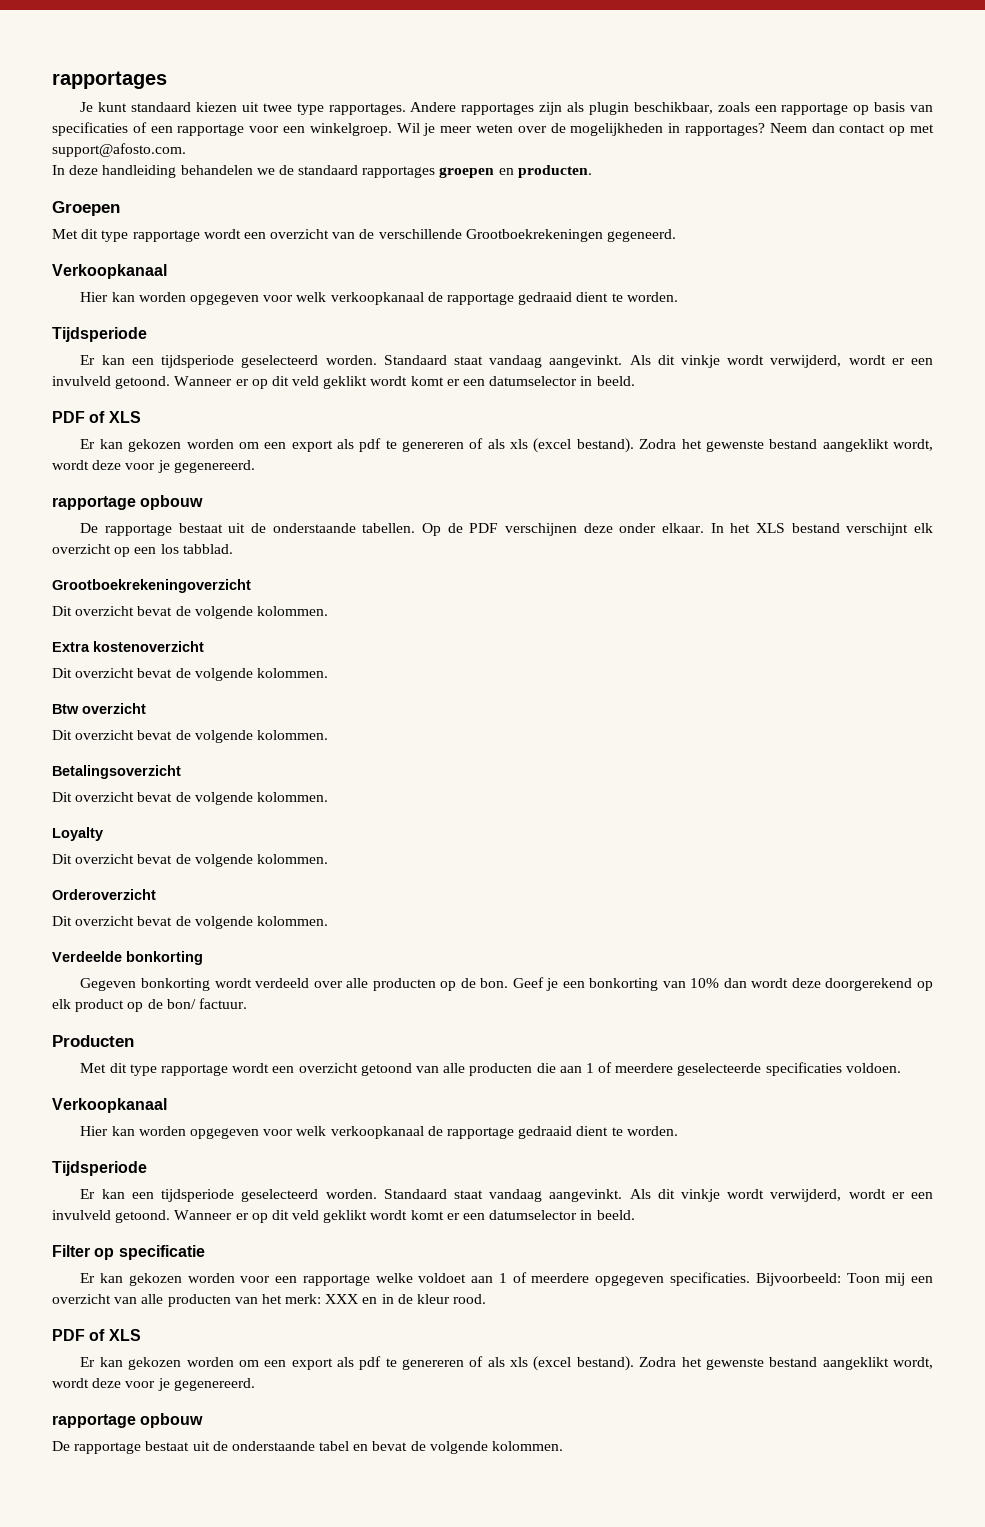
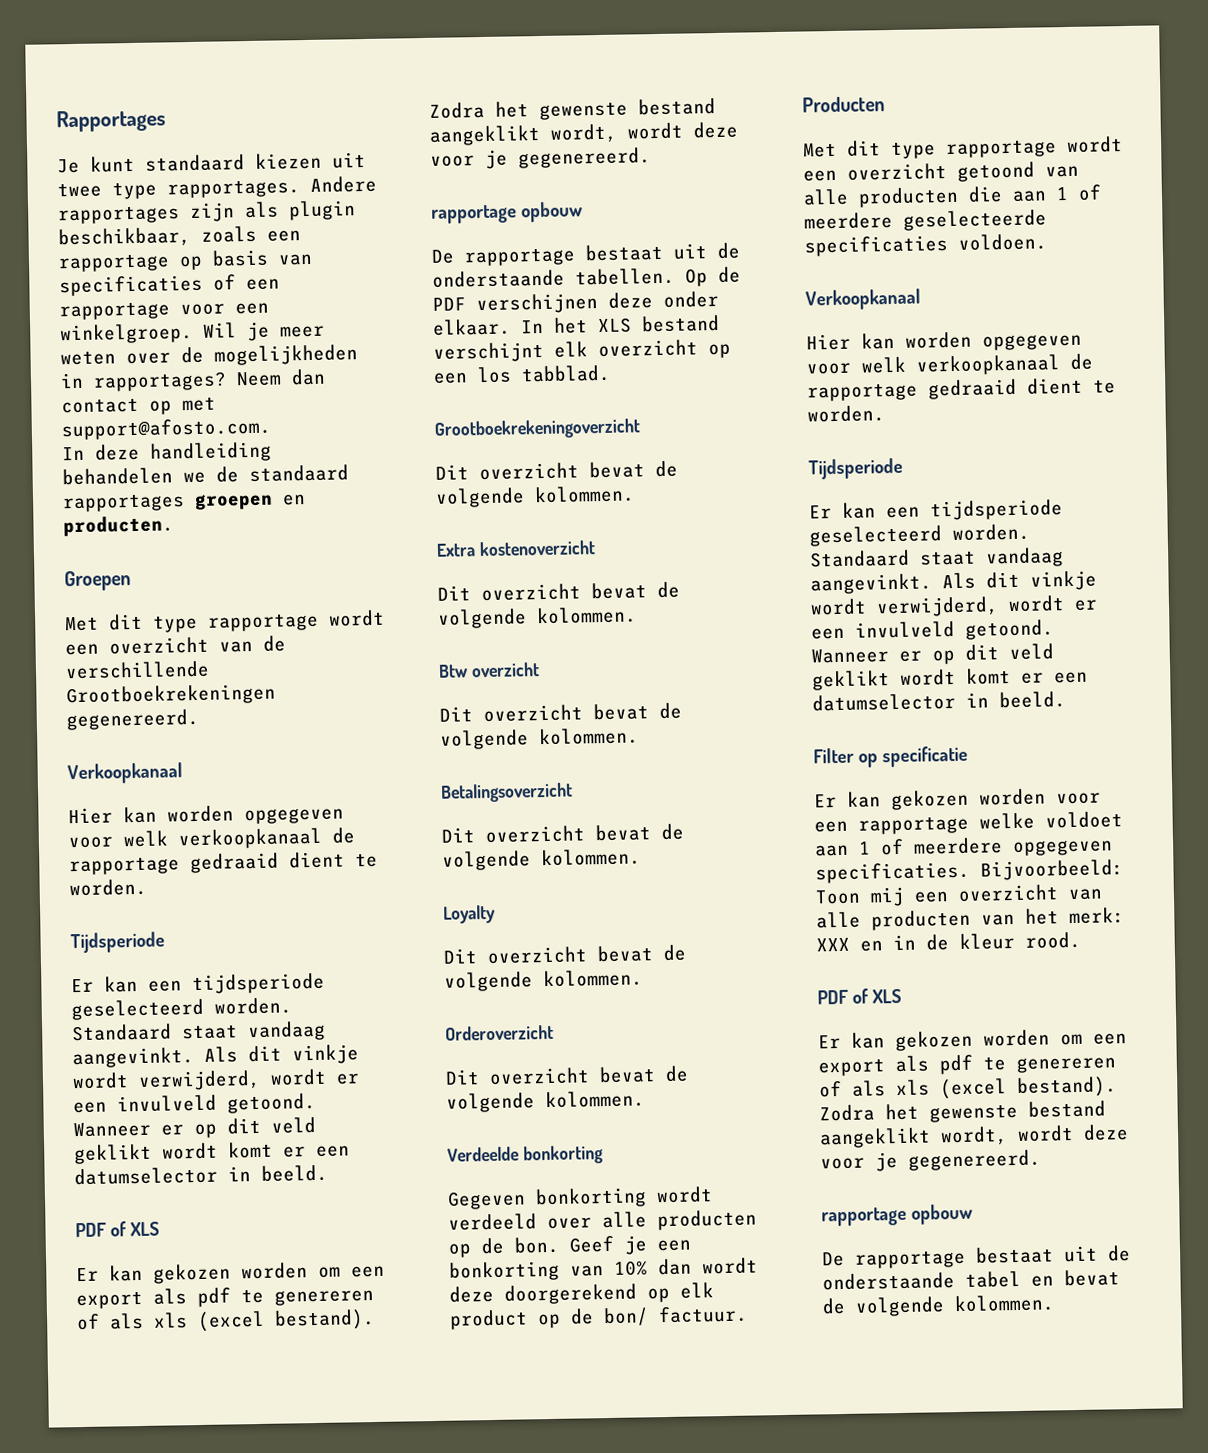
[52,71,167,89] rapportages -> [56,109,166,133] Rapportages
[607,229,677,242] gegeneerd. -> [66,708,199,731] gegenereerd.

